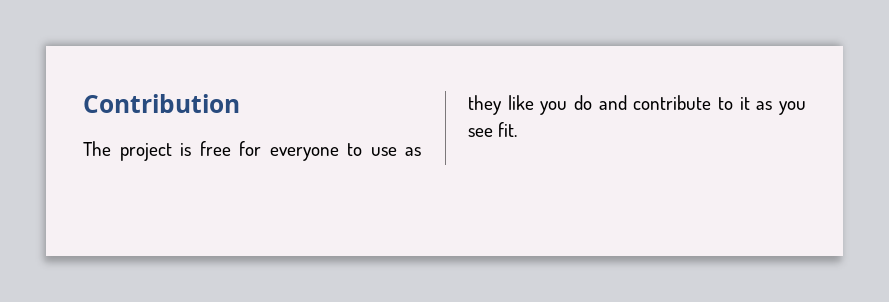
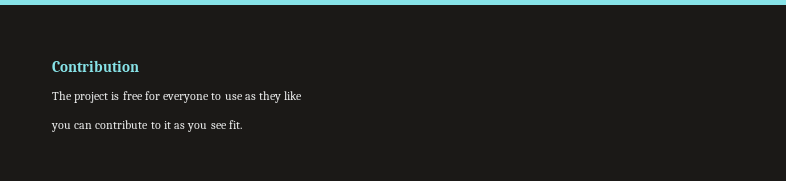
[540,95,627,115] you do and -> [51,123,93,132] // you can

